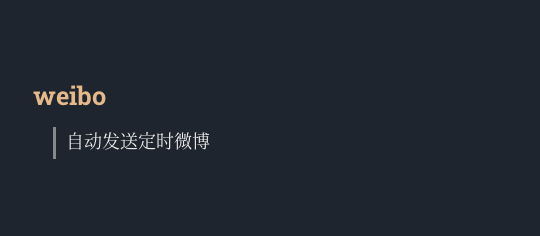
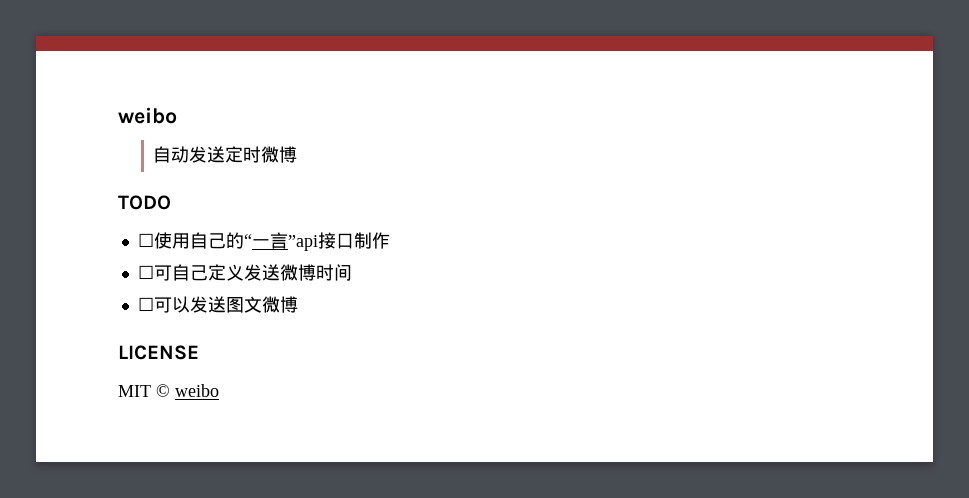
(210, 141) none -> [118,195,171,210] [137,232,390,251] [137,264,352,281] [137,296,298,313] [118,345,199,360] [118,384,219,397] // TODO // ☐使用自己的“一言”api接口制作 // ☐可自己定义发送微博时间 // ☐可以发送图文微博 // LICENSE // MIT © weibo

